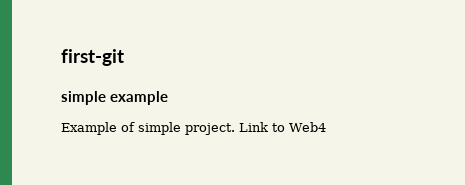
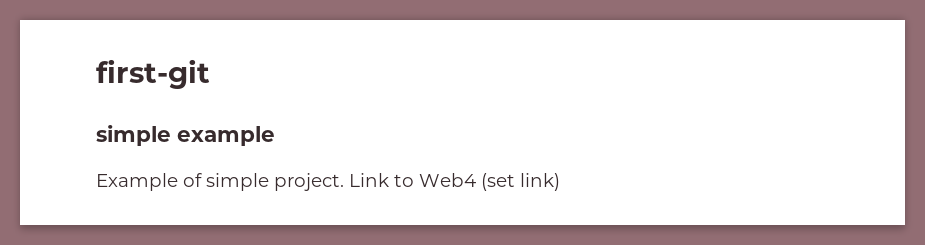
(326, 127) none -> [481,173,560,191] (set link)

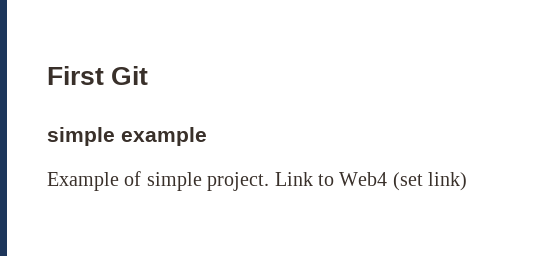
[96,59,210,89] first-git -> [47,66,149,85] First Git

